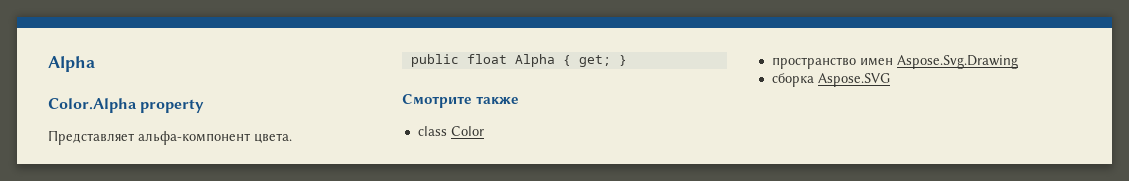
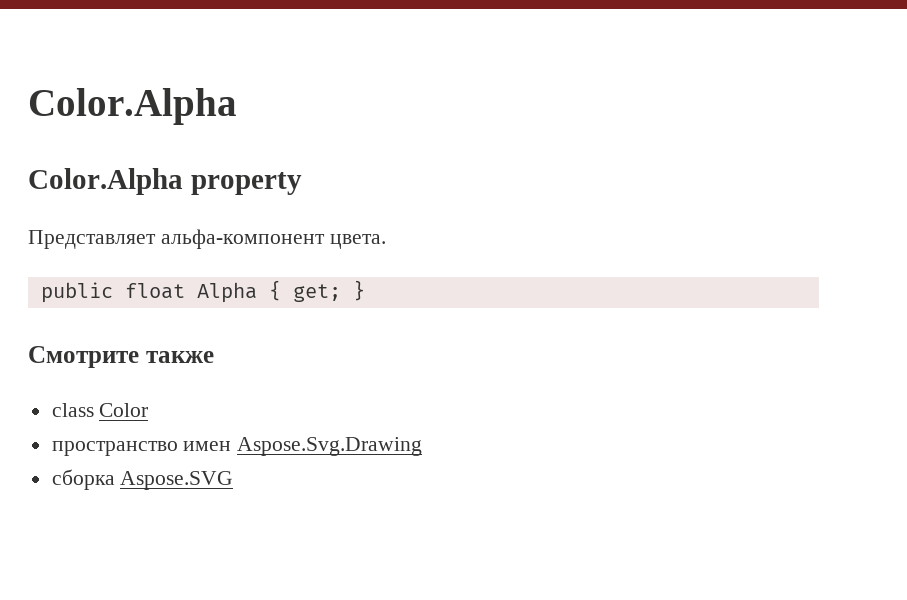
[48,56,95,72] Alpha -> [28,88,237,125] Color.Alpha

